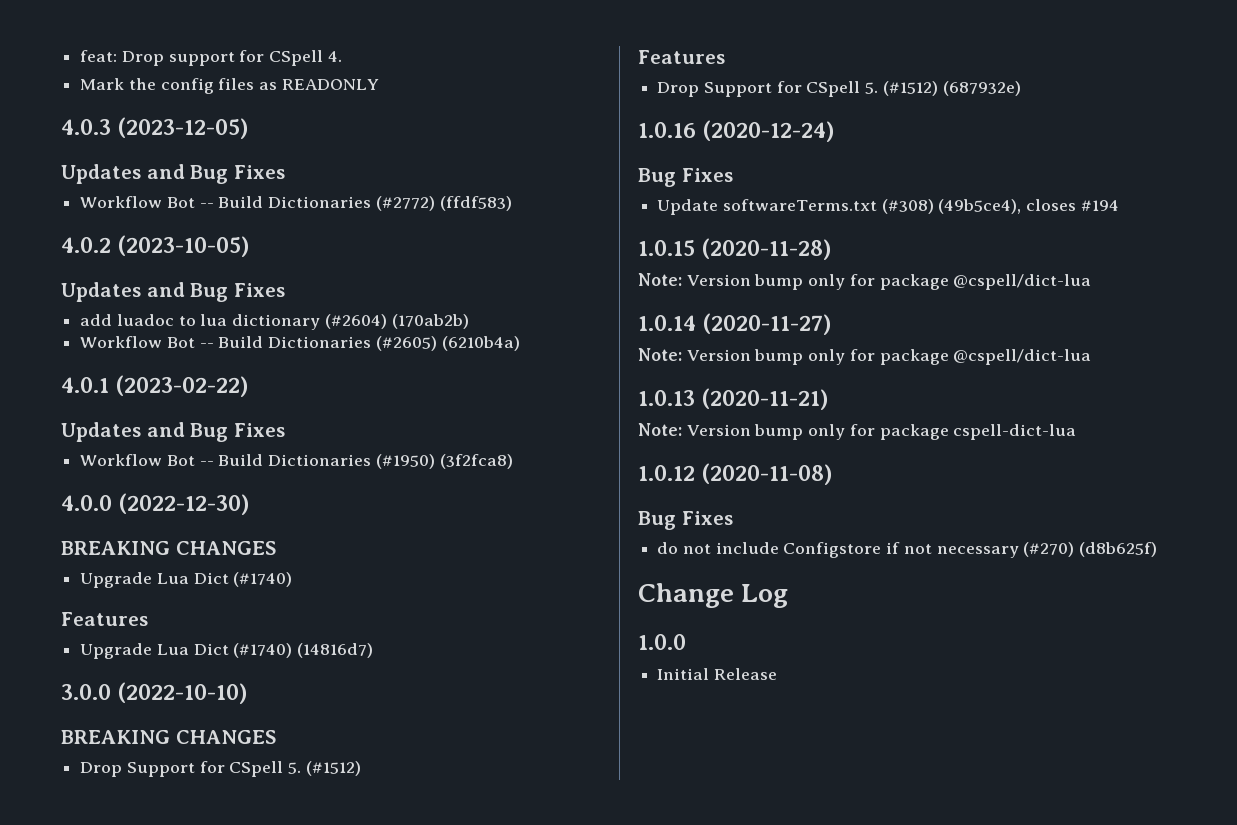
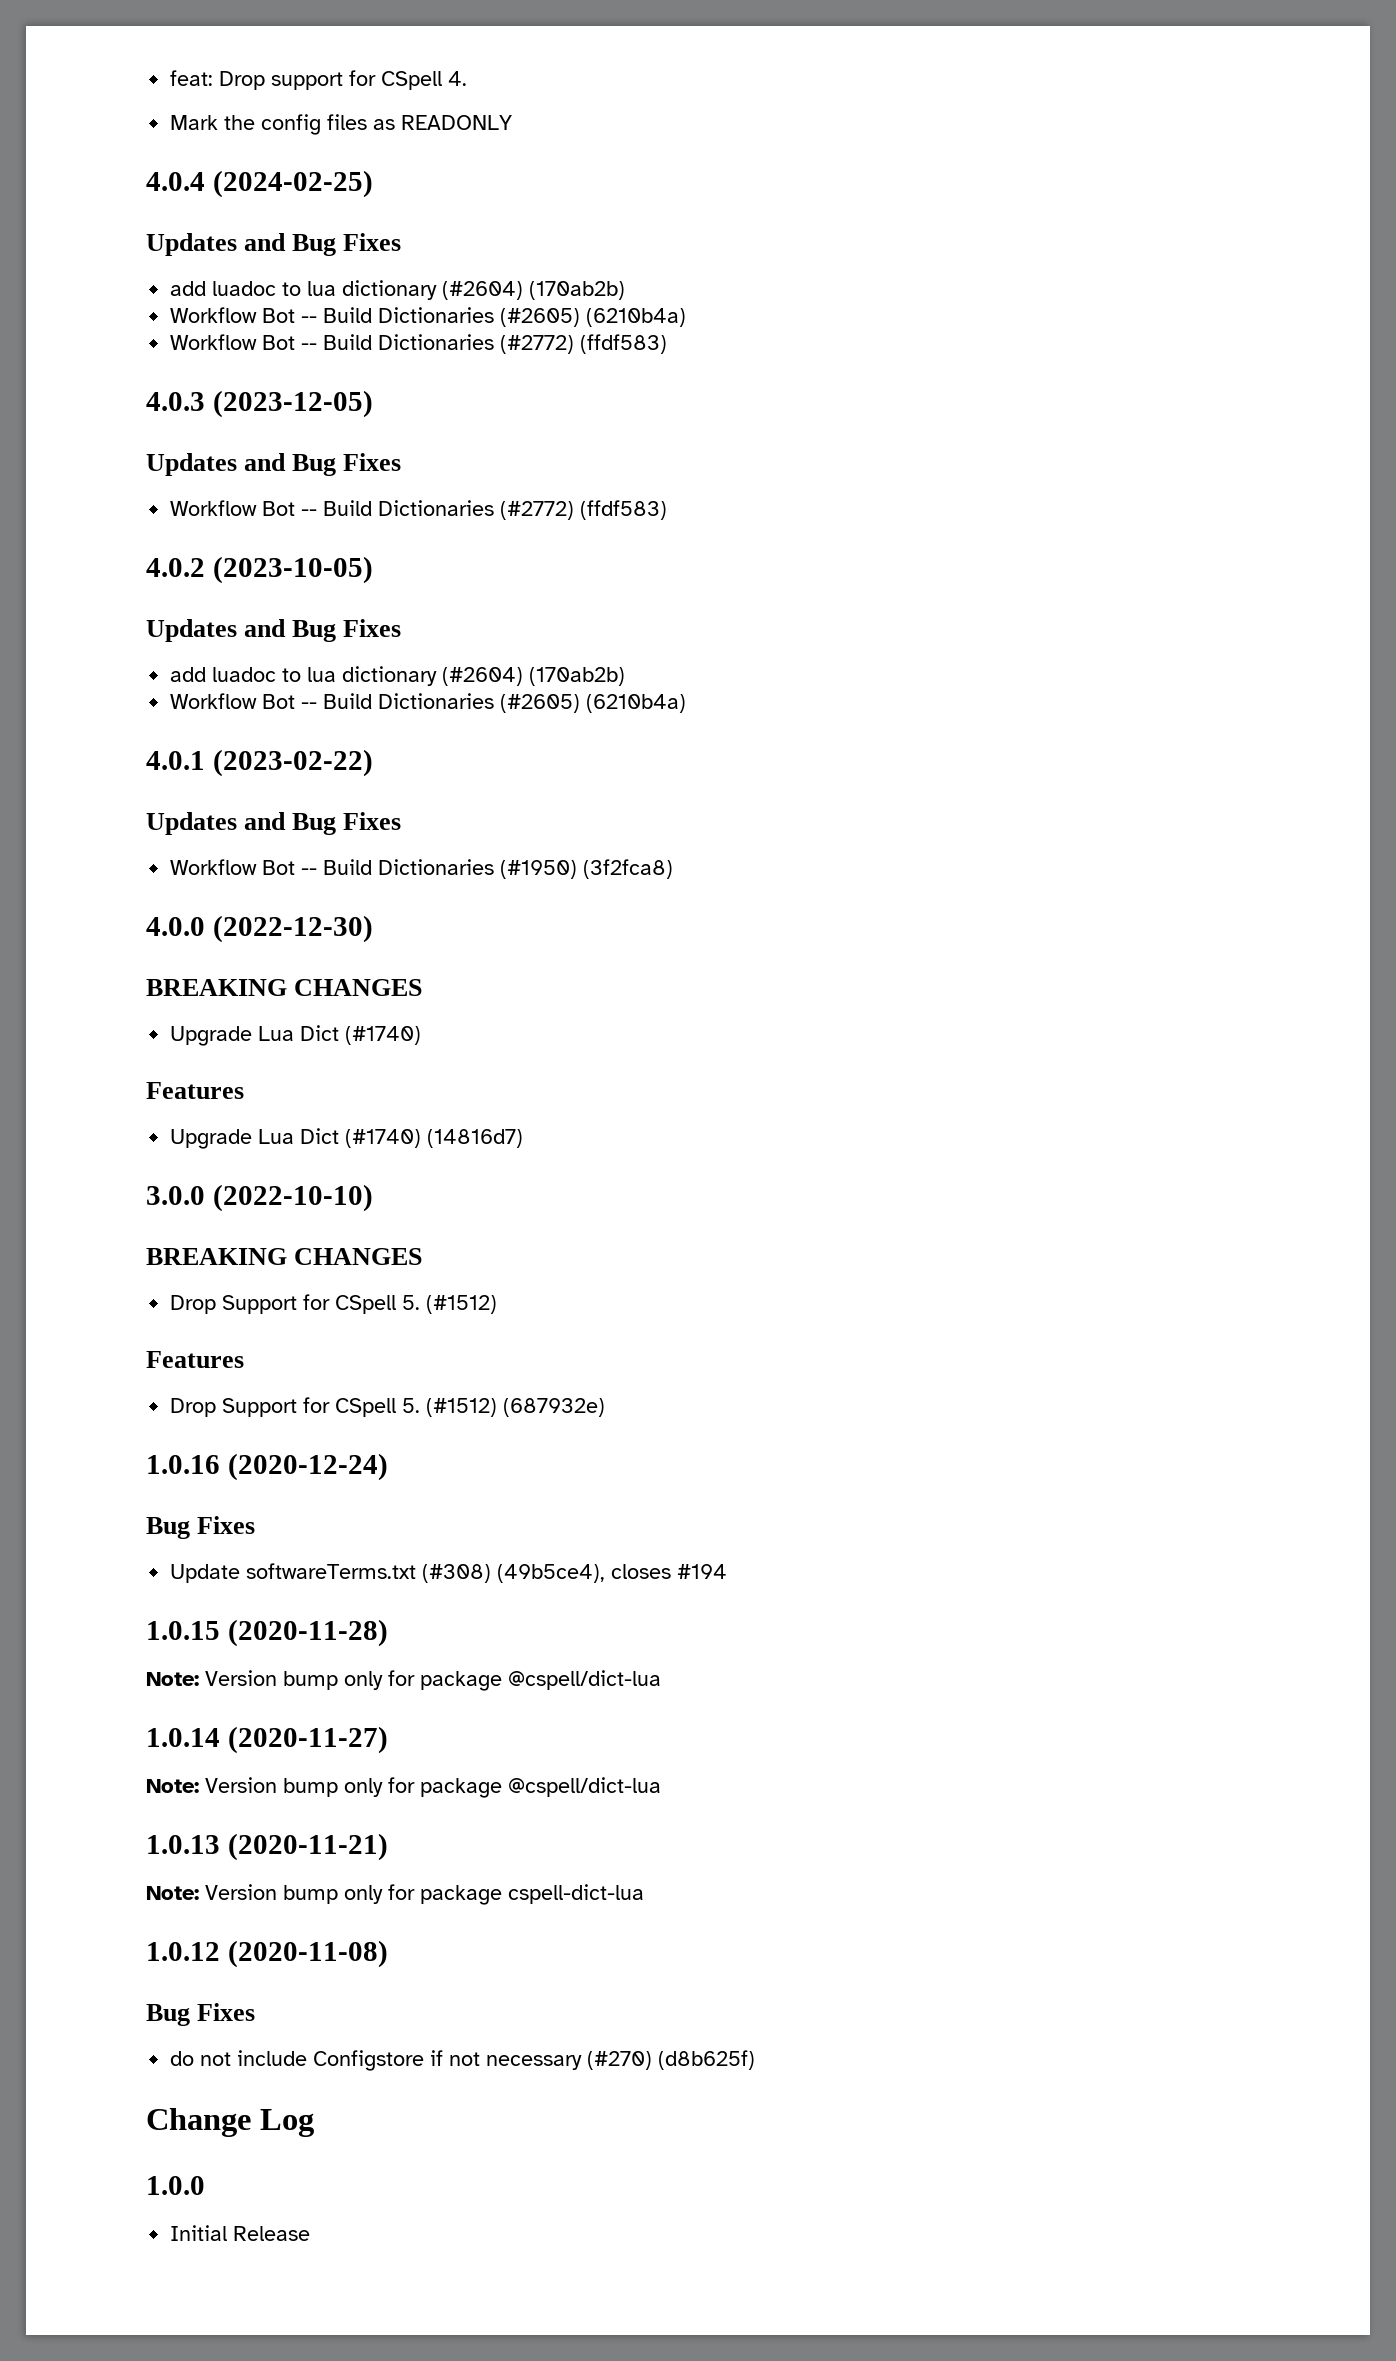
(379, 84) none -> [146,170,373,198] [146,233,402,256] [170,280,626,300] [170,307,687,327] [170,334,668,354] // 4.0.4 (2024-02-25) // Updates and Bug Fixes // add luadoc to lua dictionary (#2604) (170ab2b) // Workflow Bot -- Build Dictionaries (#2605) (6210b4a) // Workflow Bot -- Build Dictionaries (#2772) (ffdf583)

